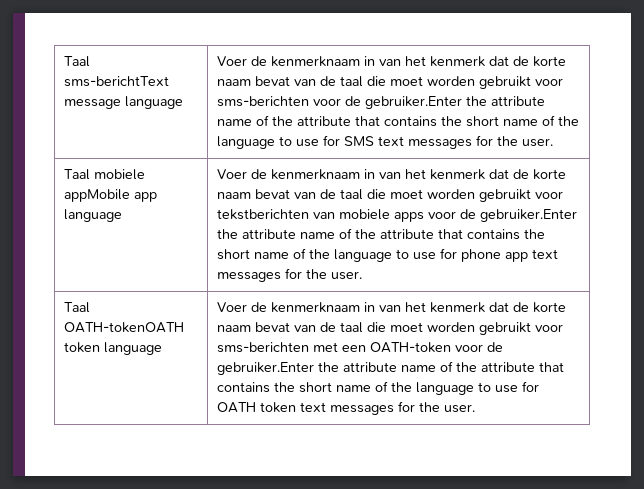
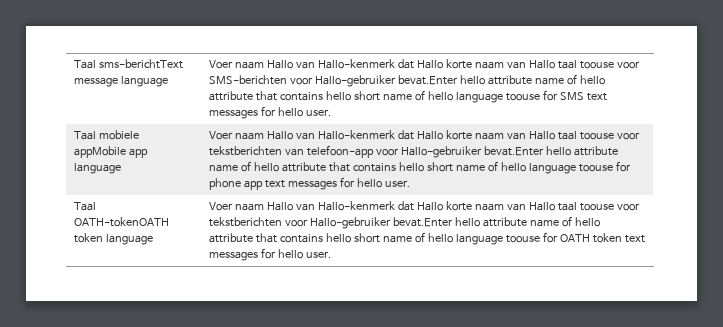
[250,56,566,67] [216,76,563,89] [216,96,545,109] [216,115,579,127] [216,136,319,149] de kenmerknaam in van het kenmerk dat de korte naam bevat van de taal die moet worden gebruikt voor sms-berichten voor de gebruiker.Enter the attribute name of the attribute that contains the short name of the language to use -> [235,59,640,69] [209,74,606,87] [209,90,541,103] naam Hallo van Hallo-kenmerk dat Hallo korte naam van Hallo taal toouse voor SMS-berichten voor Hallo-gebruiker bevat.Enter hello attribute name of hello attribute that contains hello short name of hello language toouse
[496,136,518,146] the -> [278,107,304,117] hello
[250,169,566,180] [216,189,563,202] [216,209,577,222] [216,228,545,240] [216,248,436,262] de kenmerknaam in van het kenmerk dat de korte naam bevat van de taal die moet worden gebruikt voor tekstberichten van mobiele apps voor de gebruiker.Enter the attribute name of the attribute that contains the short name of the language to use -> [235,130,640,140] [209,145,619,158] [209,161,613,174] naam Hallo van Hallo-kenmerk dat Hallo korte naam van Hallo taal toouse voor tekstberichten van telefoon-app voor Hallo-gebruiker bevat.Enter hello attribute name of hello attribute that contains hello short name of hello language toouse
[305,269,327,279] the -> [357,178,383,188] hello
[250,302,566,313] [216,322,563,335] [216,342,503,353] [216,361,564,375] [216,381,518,395] de kenmerknaam in van het kenmerk dat de korte naam bevat van de taal die moet worden gebruikt voor sms-berichten met een OATH-token voor de gebruiker.Enter the attribute name of the attribute that contains the short name of the language to use -> [235,201,640,211] [209,216,601,229] [209,232,541,245] naam Hallo van Hallo-kenmerk dat Hallo korte naam van Hallo taal toouse voor tekstberichten voor Hallo-gebruiker bevat.Enter hello attribute name of hello attribute that contains hello short name of hello language toouse
[418,402,440,412] the -> [278,249,304,259] hello

